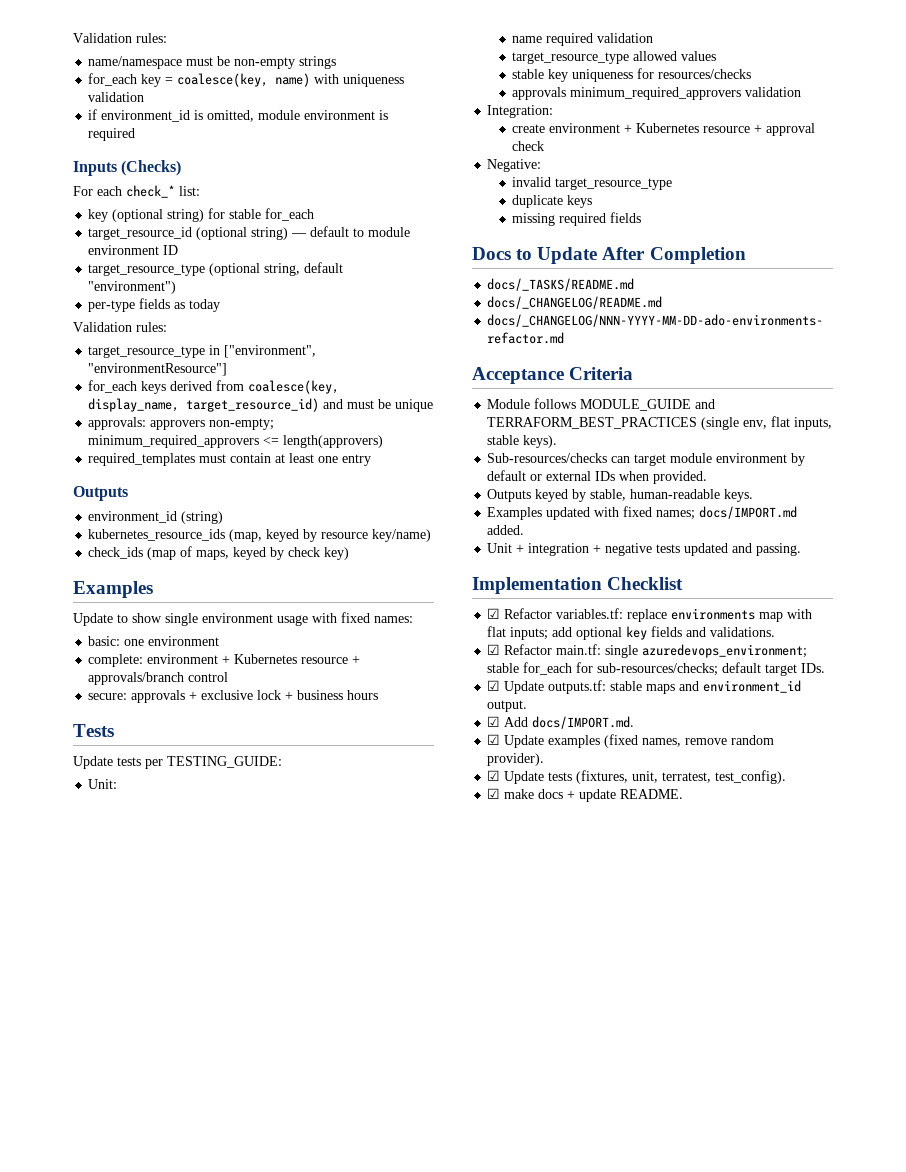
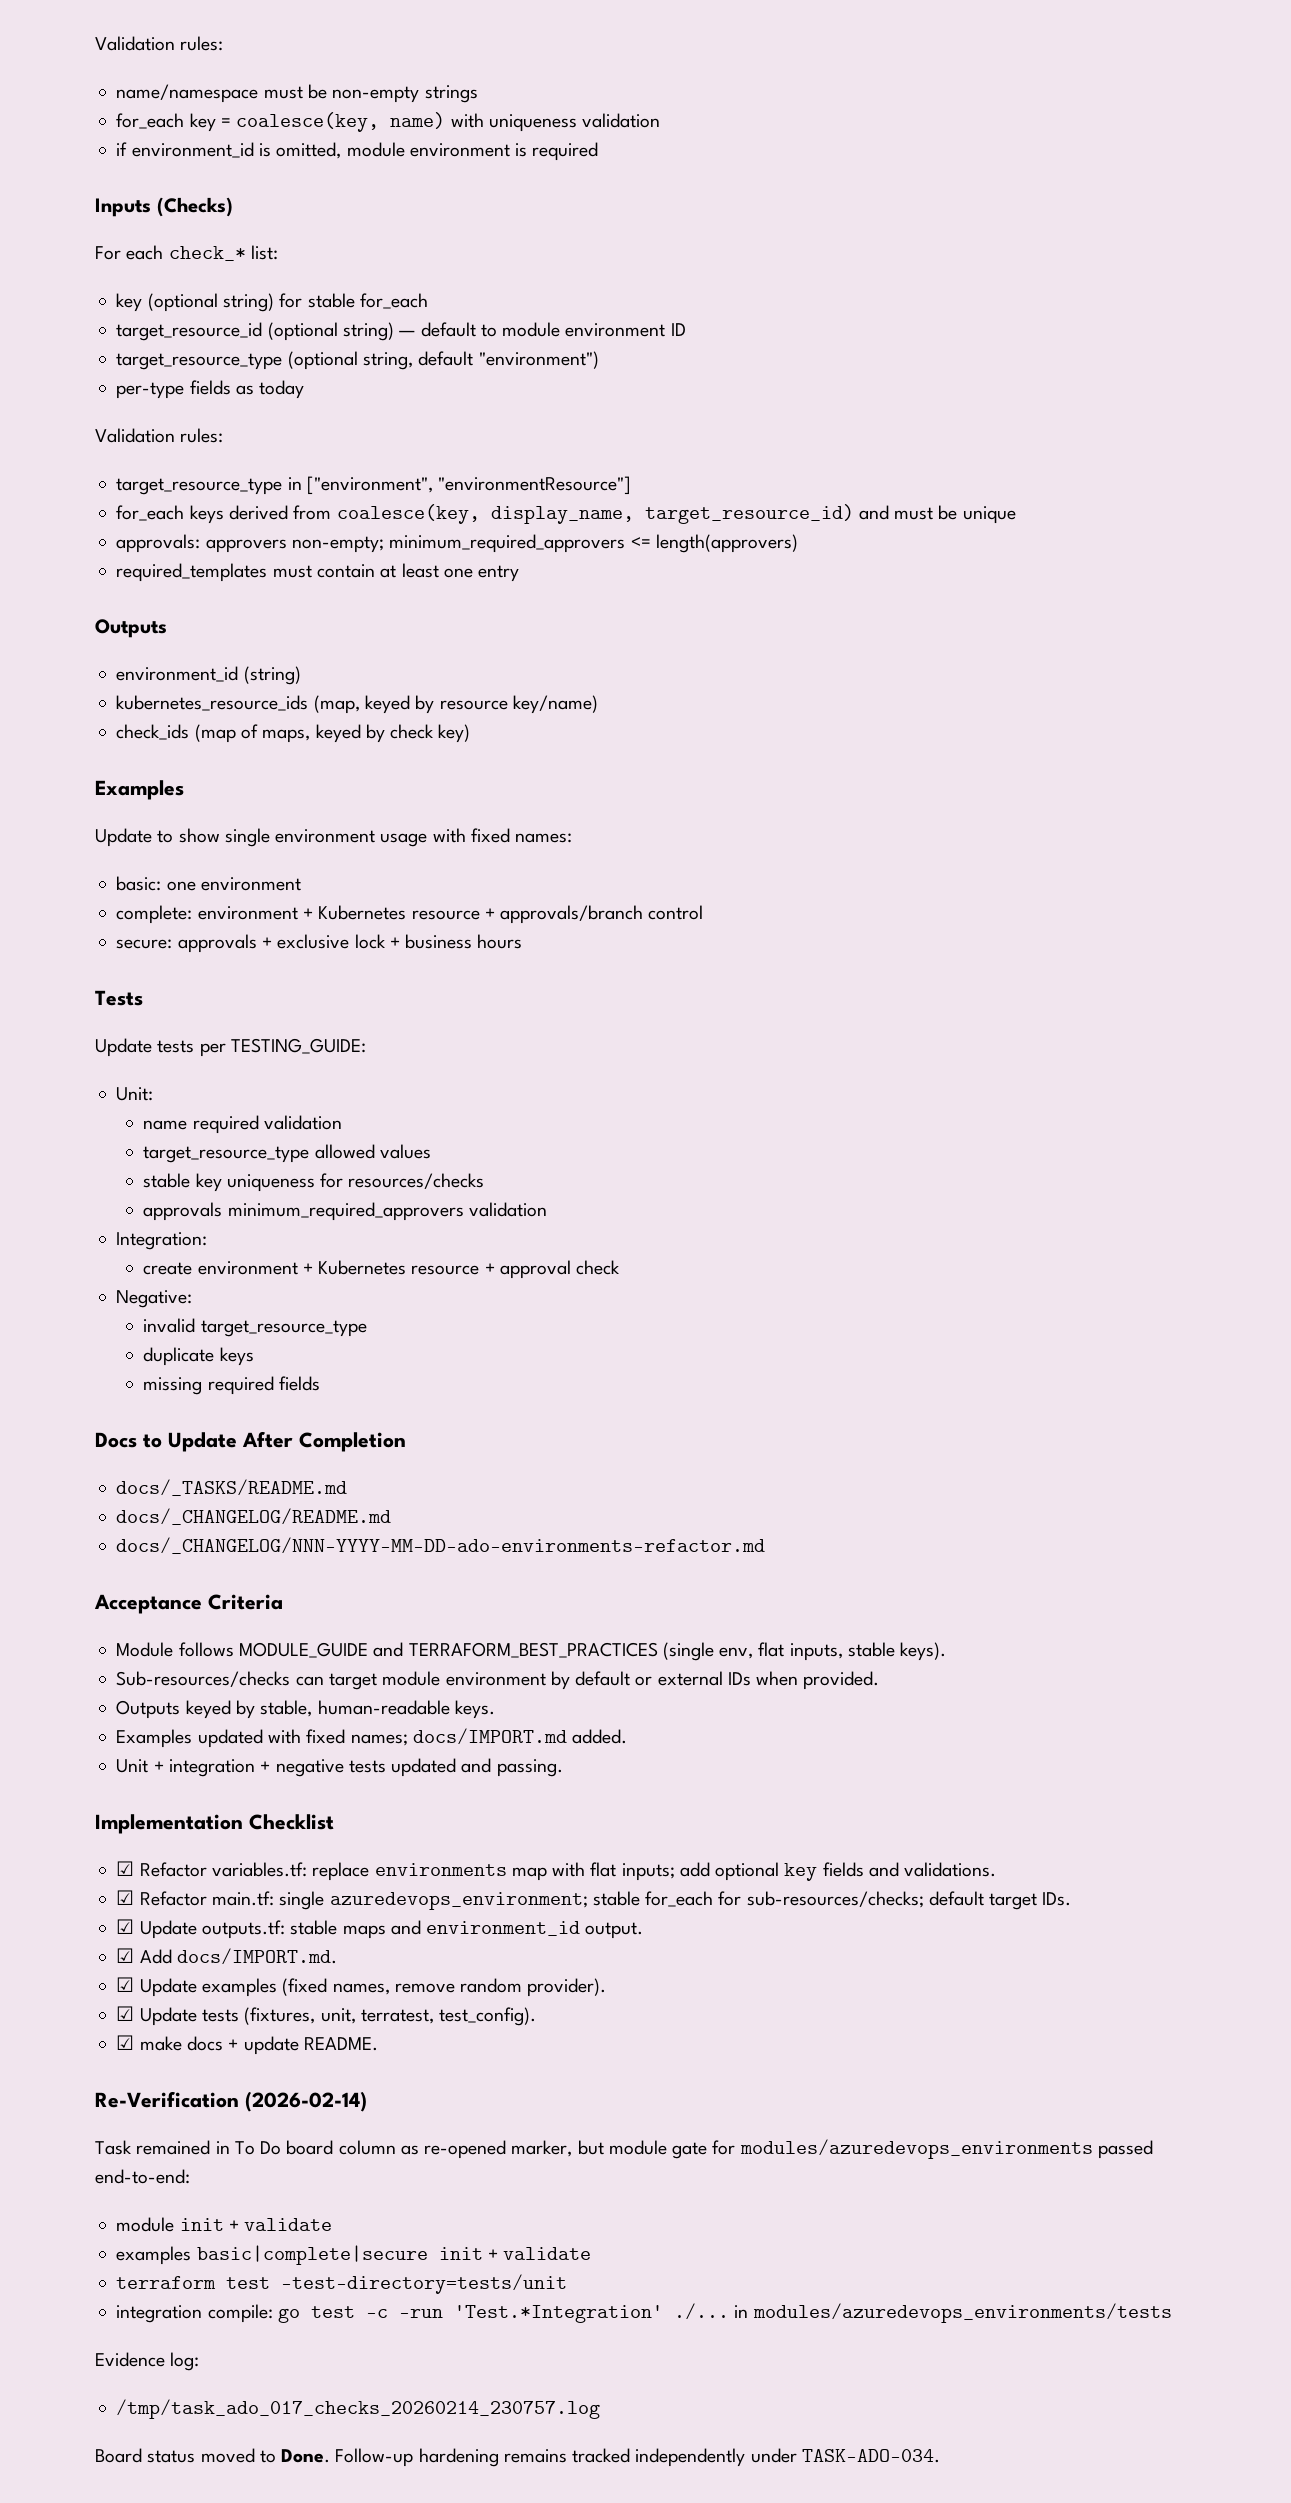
(684, 794) none -> [95,2091,367,2112] [95,2139,1153,2159] [95,2169,190,2184] [116,2217,333,2232] [116,2245,592,2265] [116,2274,568,2294] [116,2303,1172,2323] [95,2352,200,2371] [116,2399,601,2419] [95,2448,940,2467] // Re-Verification (2026-02-14) // Task remained in To Do board column as re-opened marker, but module gate for modules/azuredevops_environments passed end-to-end: // module init + validate // examples basic|complete|secure init + validate // terraform test -test-directory=tests/unit // integration compile: go test -c -run 'Test.*Integration' ./... in modules/azuredevops_environments/tests // Evidence log: // /tmp/task_ado_017_checks_20260214_230757.log // Board status moved to Done. Follow-up hardening remains tracked independently under TASK-ADO-034.

